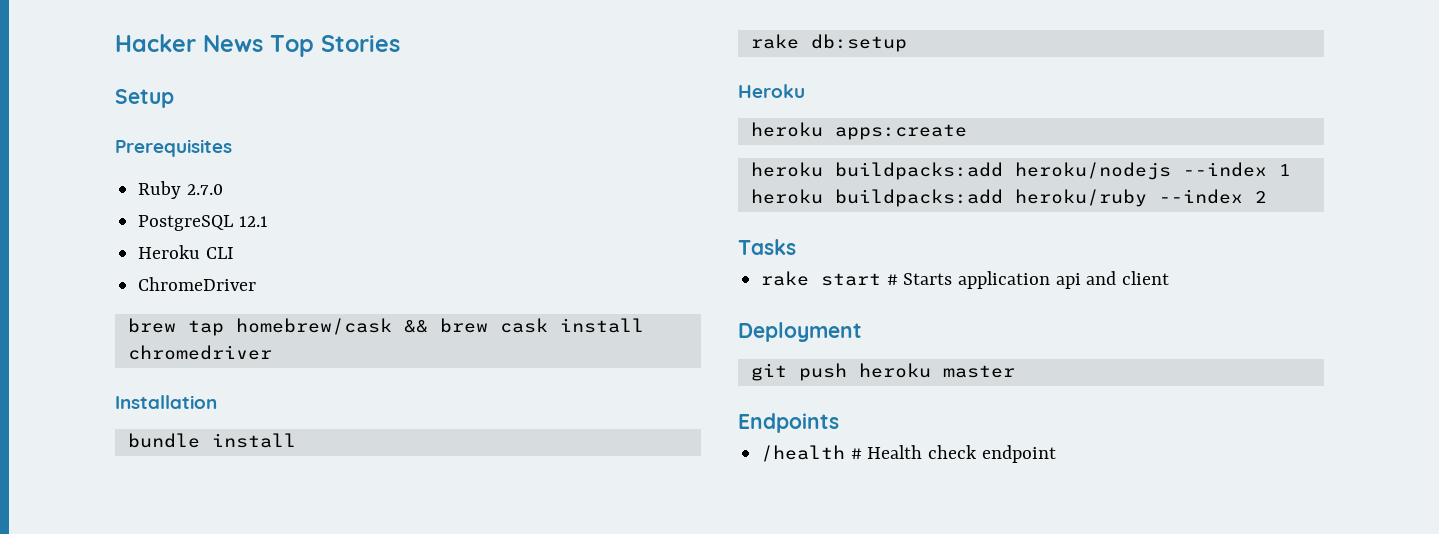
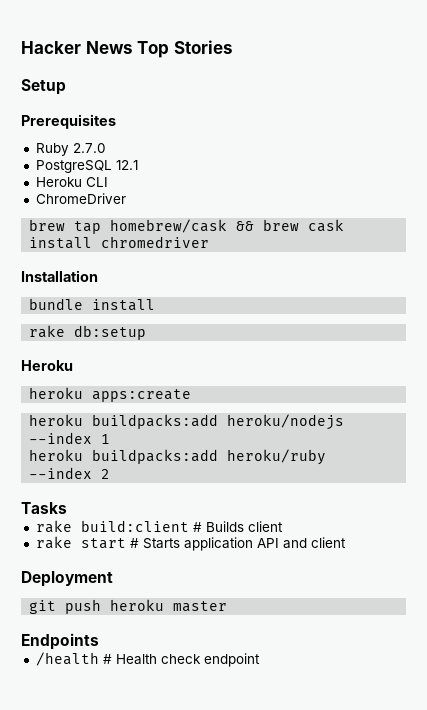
(796, 247) none -> [35,520,283,533] // rake build:client # Builds client
[1055,273,1081,289] api -> [256,538,279,548] API

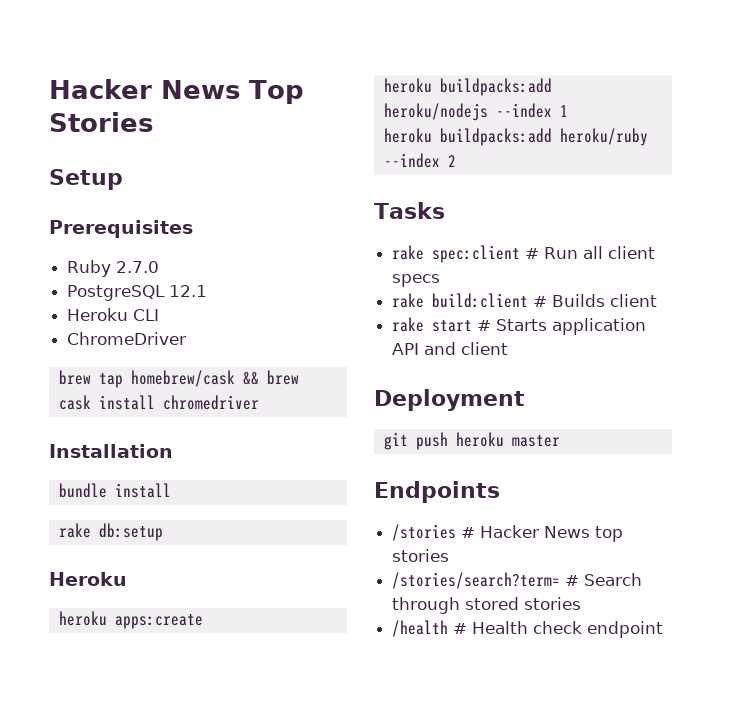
(67, 508) none -> [392,245,656,263] [392,274,441,287] // rake spec:client # Run all client specs
(99, 641) none -> [392,524,624,542] [392,549,450,562] [392,572,643,589] [392,597,582,614] // /stories # Hacker News top stories // /stories/search?term= # Search through stored stories

